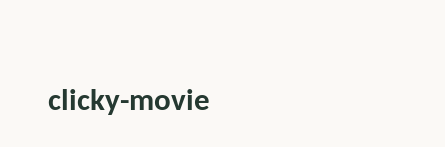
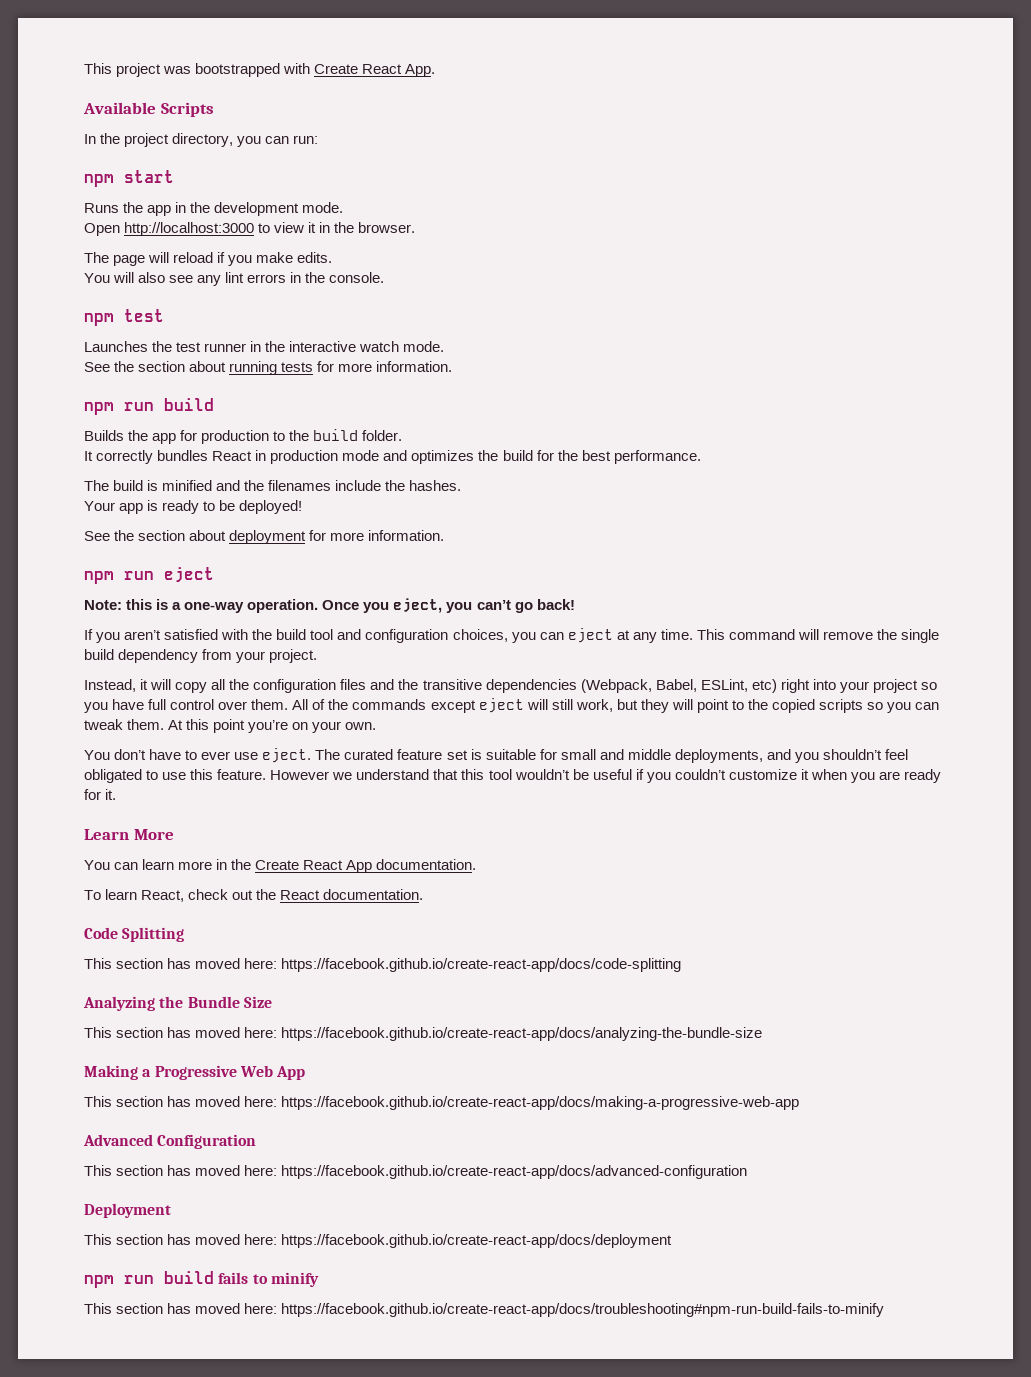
[48,89,210,115] clicky-movie -> [84,63,436,77] [83,102,214,117] [84,133,319,147] [84,170,174,187] [84,202,344,216] [84,222,416,236] [84,252,333,266] [84,272,385,286] [84,309,164,326] [84,341,445,352] [84,361,453,375] [84,398,214,415] [84,429,403,444] [84,450,701,464] [84,480,462,491] [84,500,303,514] [84,530,445,544] [84,567,214,584] [84,598,575,613] [84,628,940,643] [84,649,318,663] [84,679,937,693] [84,698,940,713] [84,719,377,733] [84,748,909,763] [84,769,942,783] [84,789,117,800] [84,829,174,840] [84,859,477,873] [84,889,424,902] [84,927,185,942] [84,958,682,972] [83,996,272,1011] [84,1027,763,1041] [84,1065,306,1080] [84,1096,800,1110] [83,1134,257,1149] [84,1165,748,1179] [84,1203,171,1218] [84,1234,673,1248] [84,1271,319,1288] [84,1303,885,1317] This project was bootstrapped with Create React App. // Available Scripts // In the project directory, you can run: // npm start // Runs the app in the development mode. // Open http://localhost:3000 to view it in the browser. // The page will reload if you make edits. // You will also see any lint errors in the console. // npm test // Launches the test runner in the interactive watch mode. // See the section about running tests for more information. // npm run build // Builds the app for production to the build folder. // It correctly bundles React in production mode and optimizes the build for the best performance. // The build is minified and the filenames include the hashes. // Your app is ready to be deployed! // See the section about deployment for more information. // npm run eject // Note: this is a one-way operation. Once you eject, you can’t go back! // If you aren’t satisfied with the build tool and configuration choices, you can eject at any time. This command will remove the single build dependency from your project. // Instead, it will copy all the configuration files and the transitive dependencies (Webpack, Babel, ESLint, etc) right into your project so you have full control over them. All of the commands except eject will still work, but they will point to the copied scripts so you can tweak them. At this point you’re on your own. // You don’t have to ever use eject. The curated feature set is suitable for small and middle deployments, and you shouldn’t feel obligated to use this feature. However we understand that this tool wouldn’t be useful if you couldn’t customize it when you are ready for it. // Learn More // You can learn more in the Create React App documentation. // To learn React, check out the React documentation. // Code Splitting // This section has moved here: https://facebook.github.io/create-react-app/docs/code-splitting // Analyzing the Bundle Size // This section has moved here: https://facebook.github.io/create-react-app/docs/analyzing-the-bundle-size // Making a Progressive Web App // This section has moved here: https://facebook.github.io/create-react-app/docs/making-a-progressive-web-app // Advanced Configuration // This section has moved here: https://facebook.github.io/create-react-app/docs/advanced-configuration // Deployment // This section has moved here: https://facebook.github.io/create-react-app/docs/deployment // npm run build fails to minify // This section has moved here: https://facebook.github.io/create-react-app/docs/troubleshooting#npm-run-build-fails-to-minify

